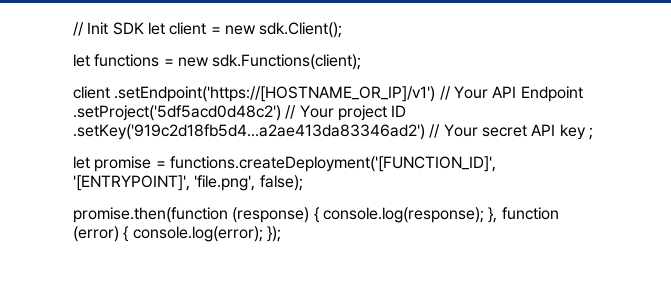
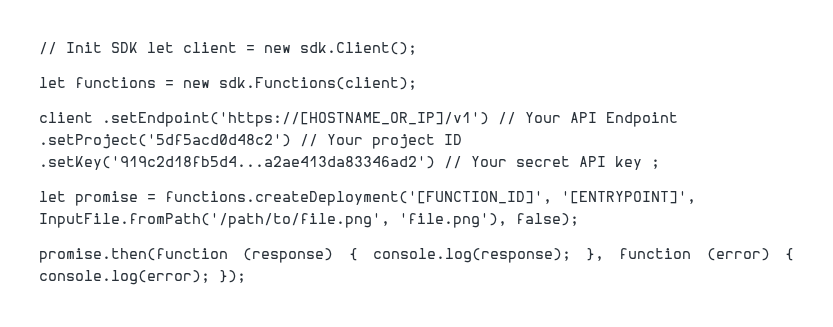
[194,175,256,191] 'file.png', -> [39,213,507,228] InputFile.fromPath('/path/to/file.png', 'file.png'),

